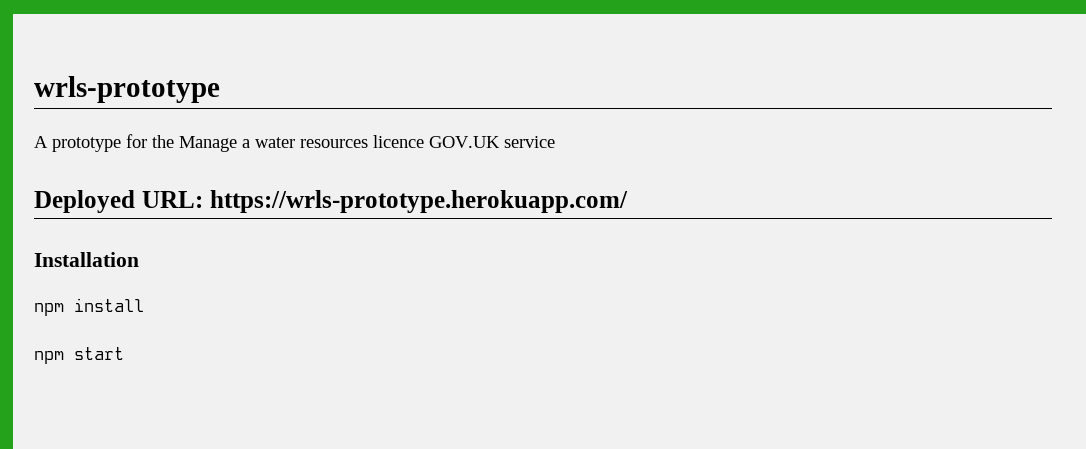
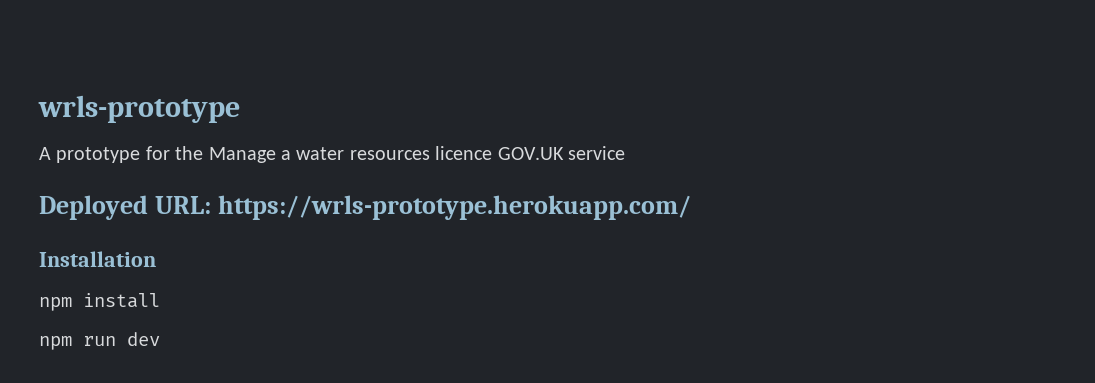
[74,347,124,360] start -> [83,332,160,346] run dev

